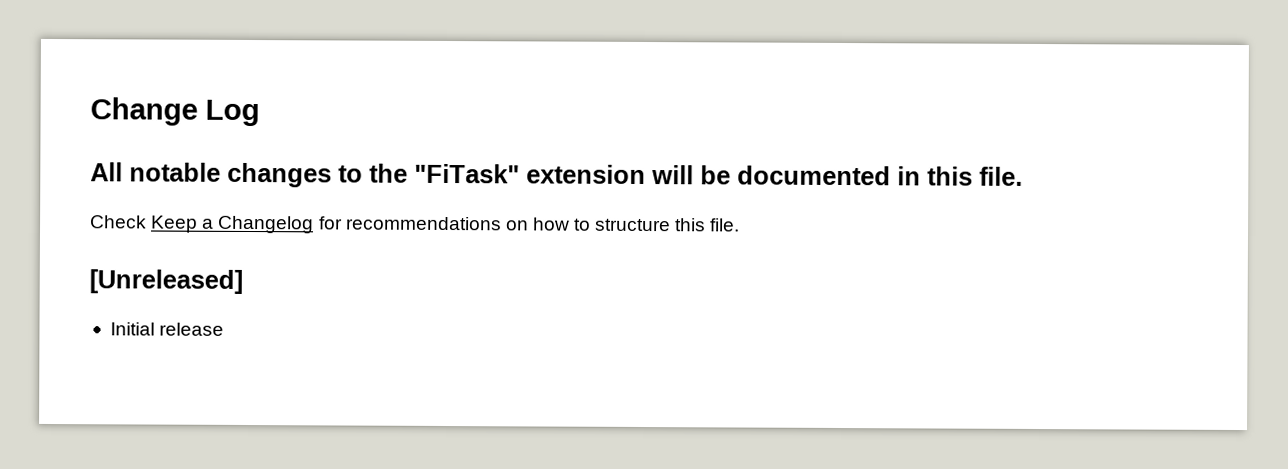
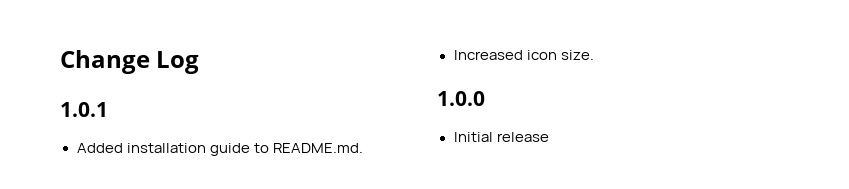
[90,162,1023,188] [90,215,741,234] [89,269,243,294] All notable changes to the "FiTask" extension will be documented in this file. // Check Keep a Changelog for recommendations on how to structure this file. // [Unreleased] -> [60,102,108,117] [76,143,363,156] [453,50,594,60] [437,91,485,106] 1.0.1 // Added installation guide to README.md. // Increased icon size. // 1.0.0

